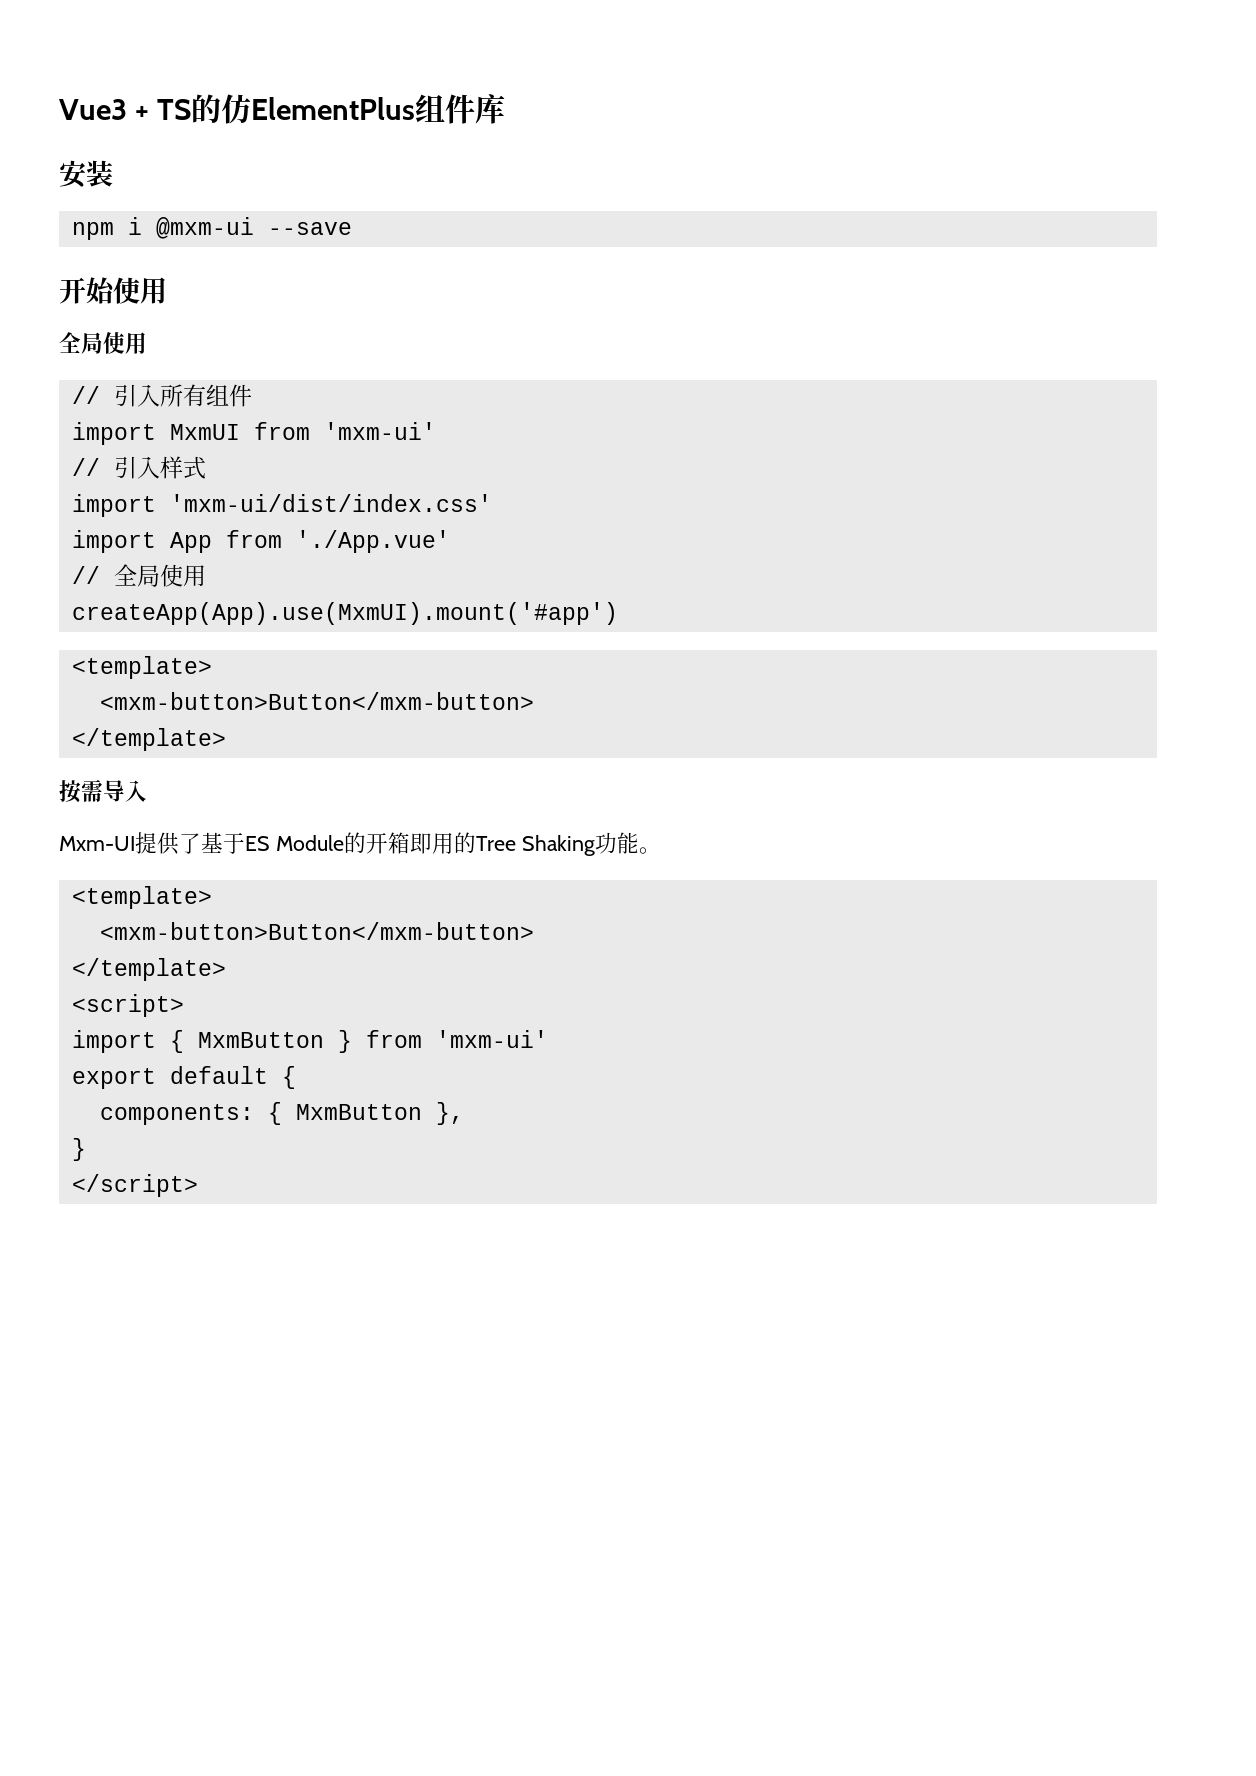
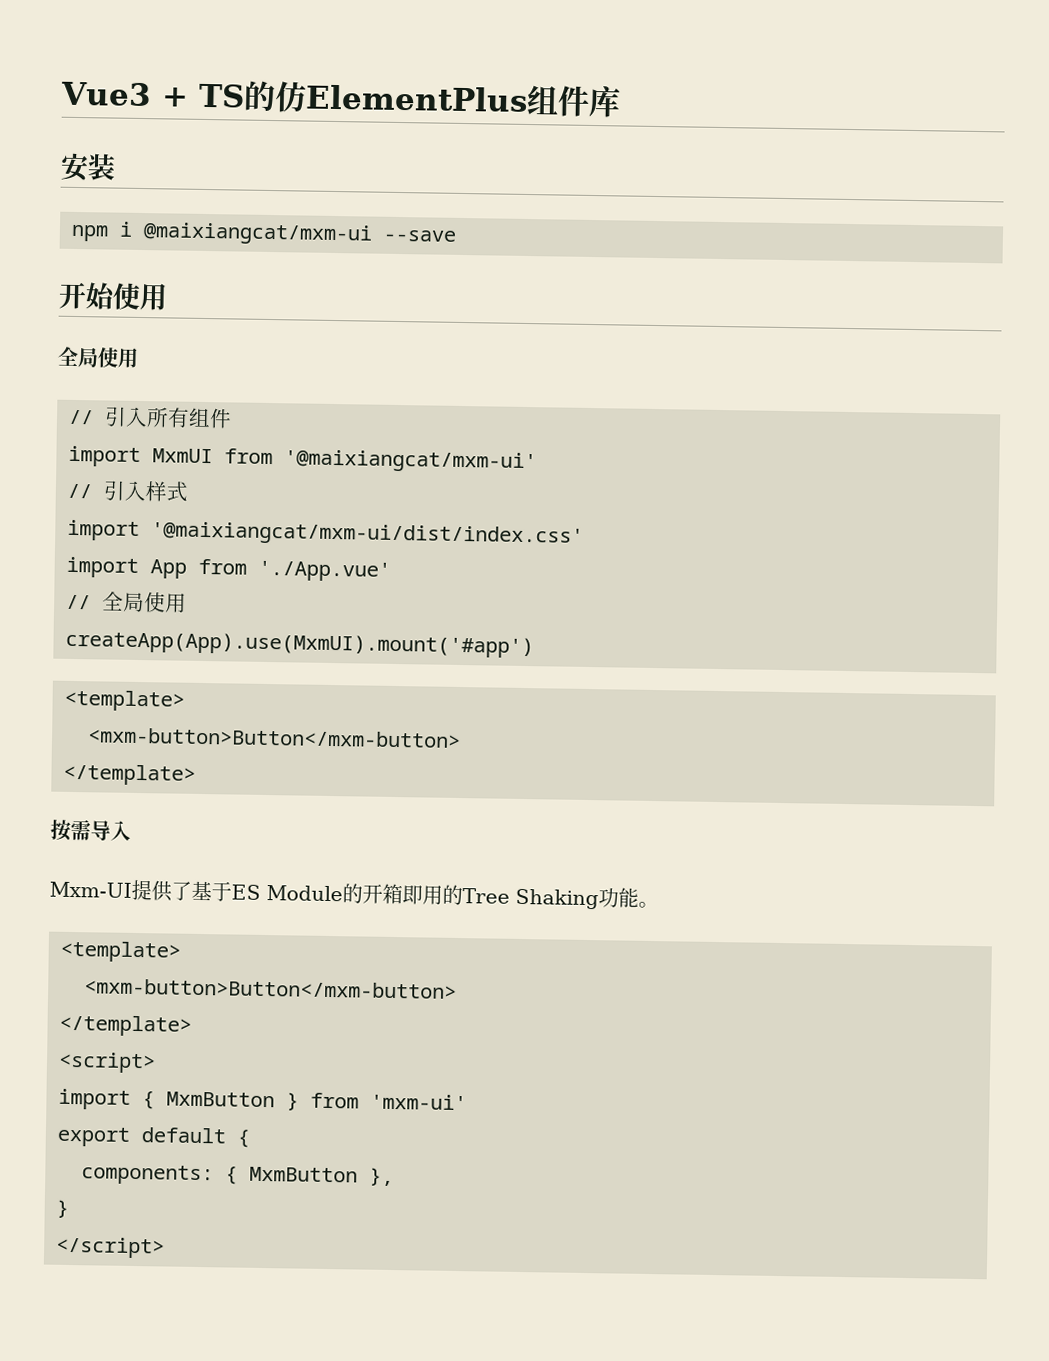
[155,217,254,239] @mxm-ui -> [143,222,373,246] @maixiangcat/mxm-ui
[323,422,436,440] 'mxm-ui' -> [284,449,537,474] '@maixiangcat/mxm-ui'
[169,494,492,512] 'mxm-ui/dist/index.css' -> [151,521,584,548] '@maixiangcat/mxm-ui/dist/index.css'

